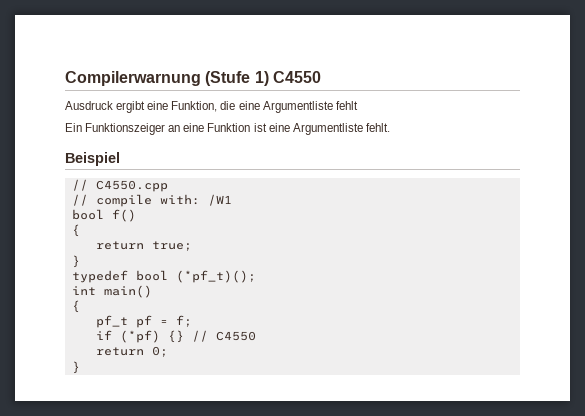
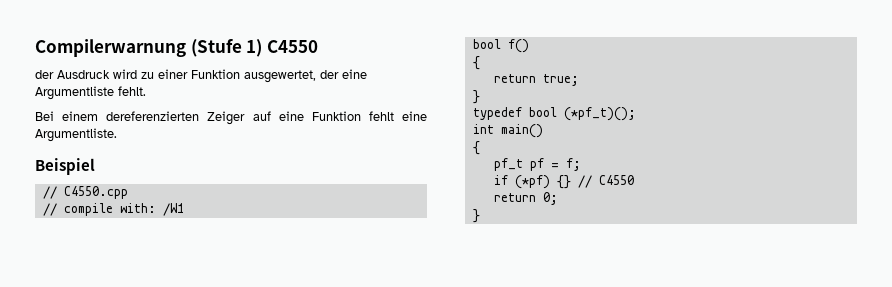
[65,101,358,113] [65,123,390,135] Ausdruck ergibt eine Funktion, die eine Argumentliste fehlt // Ein Funktionszeiger an eine Funktion ist eine Argumentliste fehlt. -> [35,69,367,83] [35,86,146,100] [35,111,427,125] [35,128,117,142] der Ausdruck wird zu einer Funktion ausgewertet, der eine Argumentliste fehlt. // Bei einem dereferenzierten Zeiger auf eine Funktion fehlt eine Argumentliste.

